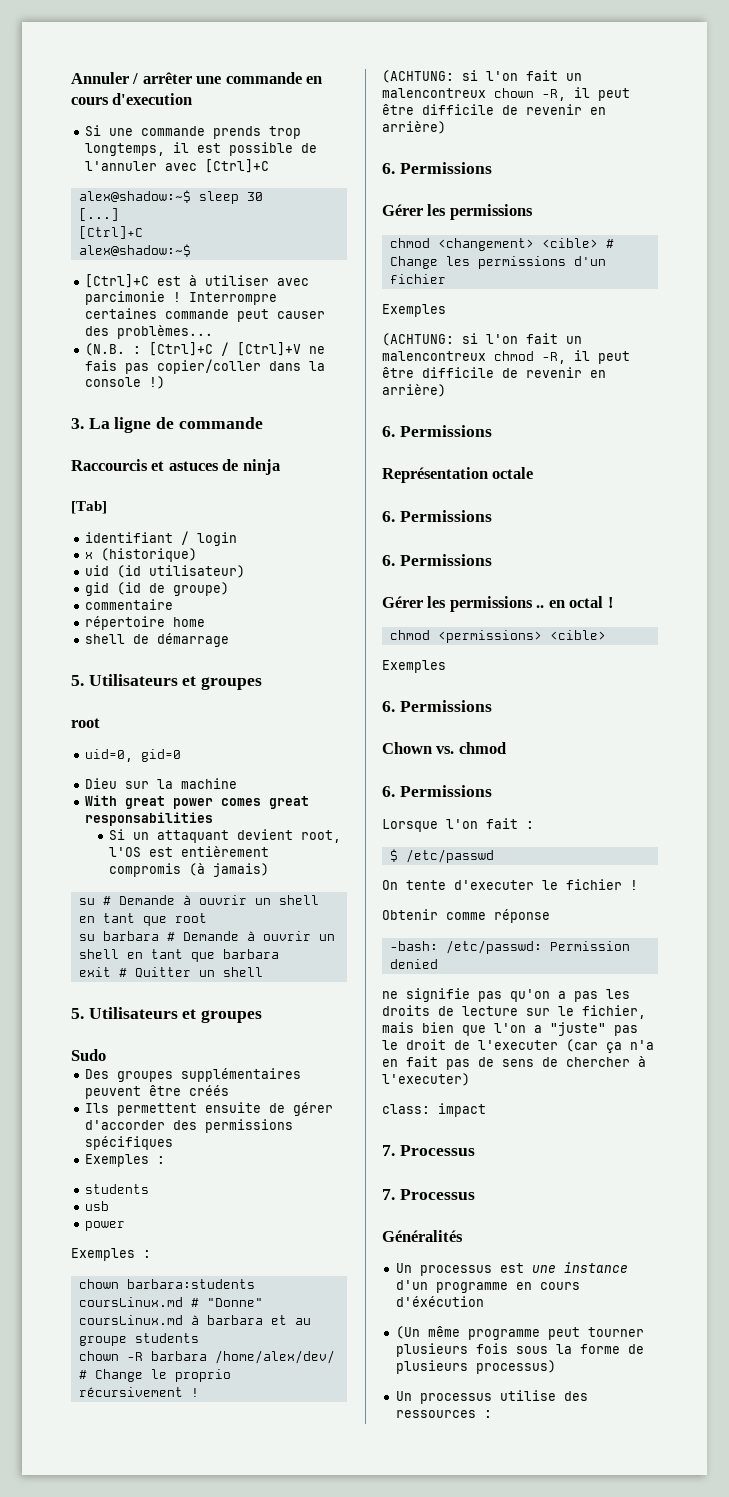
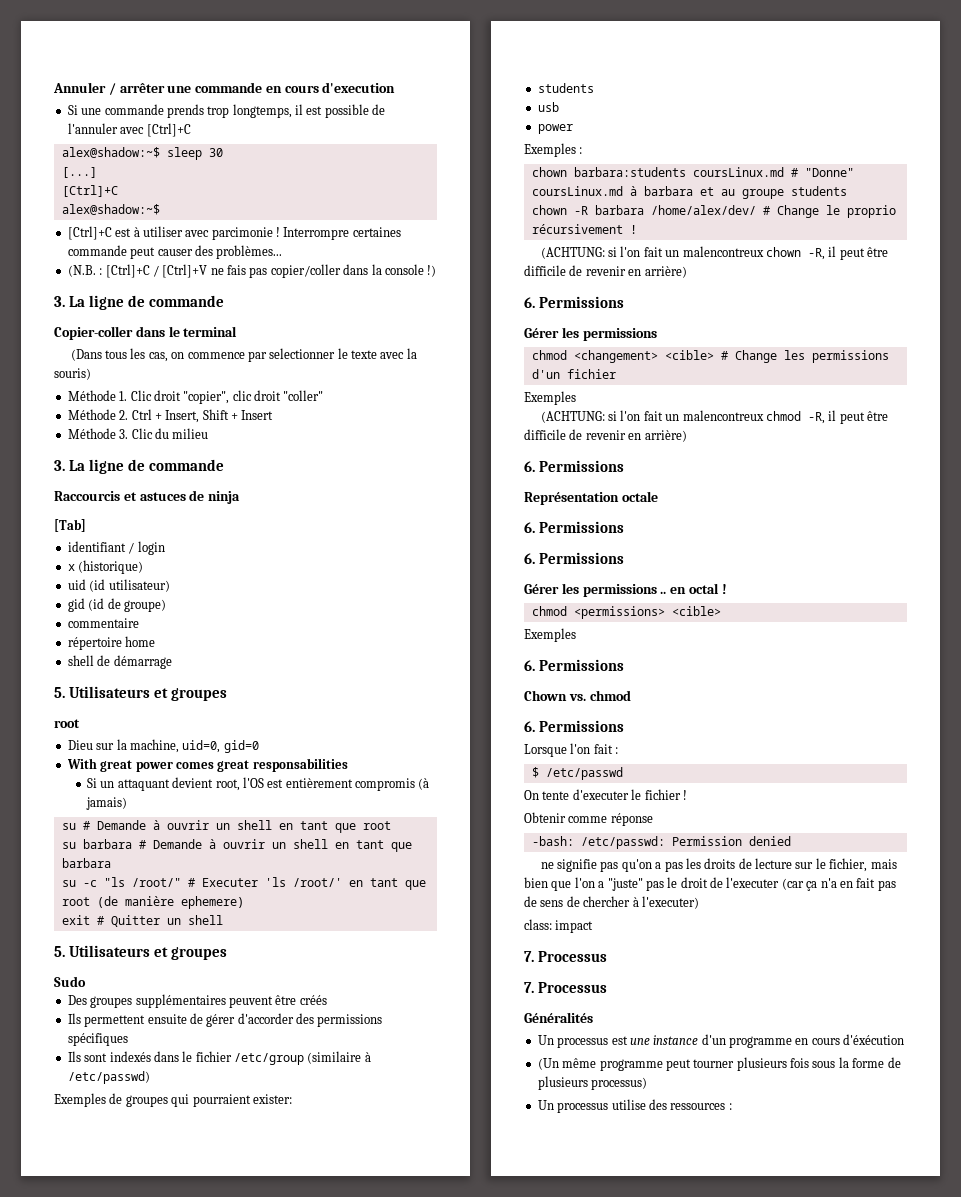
(263, 423) none -> [54,326,238,340] [70,348,417,362] [54,368,91,380] [67,390,324,404] [67,409,274,423] [67,428,209,439] [54,459,224,474] // Copier-coller dans le terminal // (Dans tous les cas, on commence par selectionner le texte avec la souris) // Méthode 1. Clic droit "copier", clic droit "coller" // Méthode 2. Ctrl + Insert, Shift + Insert // Méthode 3. Clic du milieu // 3. La ligne de commande
[84,749,181,762] // uid=0, gid=0 -> (80, 723) none
[180,778,237,789] machine -> [129,739,259,753] machine, uid=0, gid=0
(279, 954) none -> [61,877,426,890] [61,896,244,909] // su -c "ls /root/" # Executer 'ls /root/' en tant que root (de manière ephemere)
[84,1154,165,1167] Exemples : -> [67,1051,371,1065] [67,1071,150,1084] [54,1093,292,1107] Ils sont indexés dans le fichier /etc/group (similaire à /etc/passwd) // Exemples de groupes qui pourraient exister:

